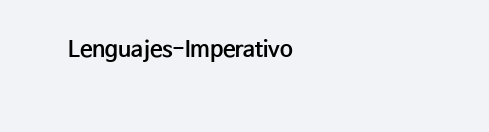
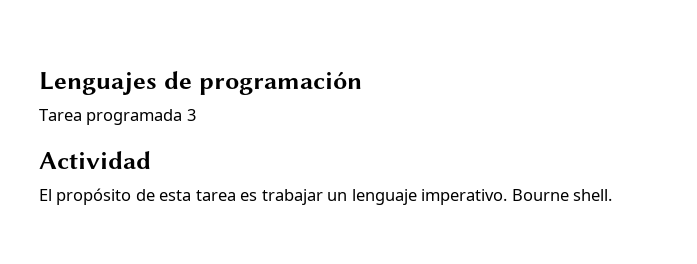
[68,39,293,63] Lenguajes-Imperativo -> [39,71,362,95] [39,109,196,125] [39,151,151,169] [39,188,613,205] Lenguajes de programación // Tarea programada 3 // Actividad // El propósito de esta tarea es trabajar un lenguaje imperativo. Bourne shell.

